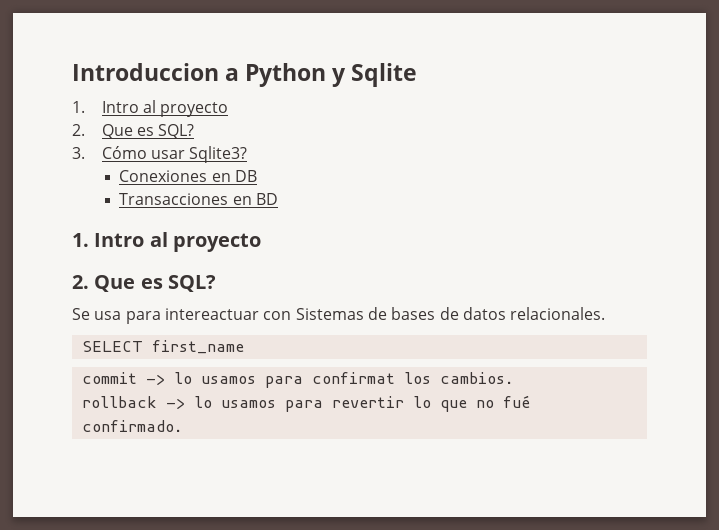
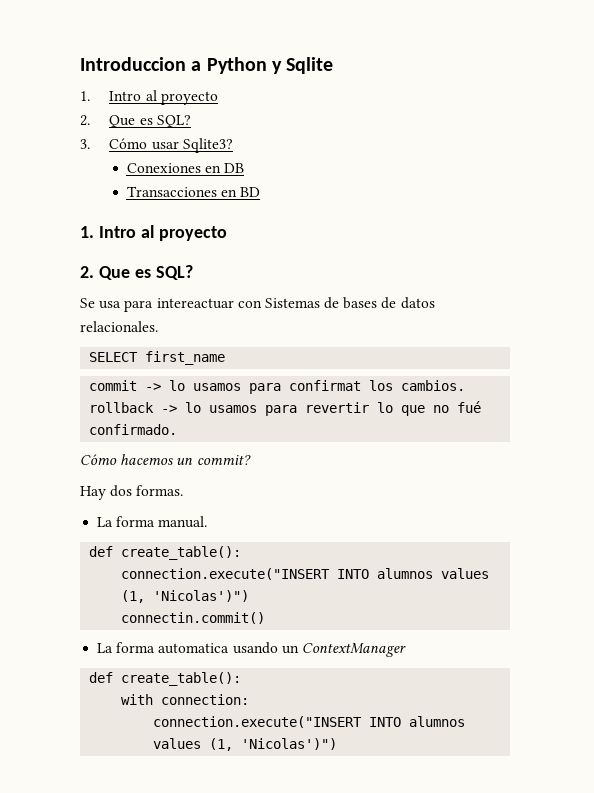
(183, 426) none -> [80,454,251,465] [80,485,184,500] [97,516,208,528] [89,546,242,560] [121,568,490,580] [121,590,250,603] [121,612,266,624] [97,642,406,657] [89,672,242,686] [121,694,250,705] [153,716,466,728] [153,738,338,751] // Cómo hacemos un commit? // Hay dos formas. // La forma manual. // def create_table(): // connection.execute("INSERT INTO alumnos values (1, 'Nicolas')") // connectin.commit() // La forma automatica usando un ContextManager // def create_table(): // with connection: // connection.execute("INSERT INTO alumnos values (1, 'Nicolas')")

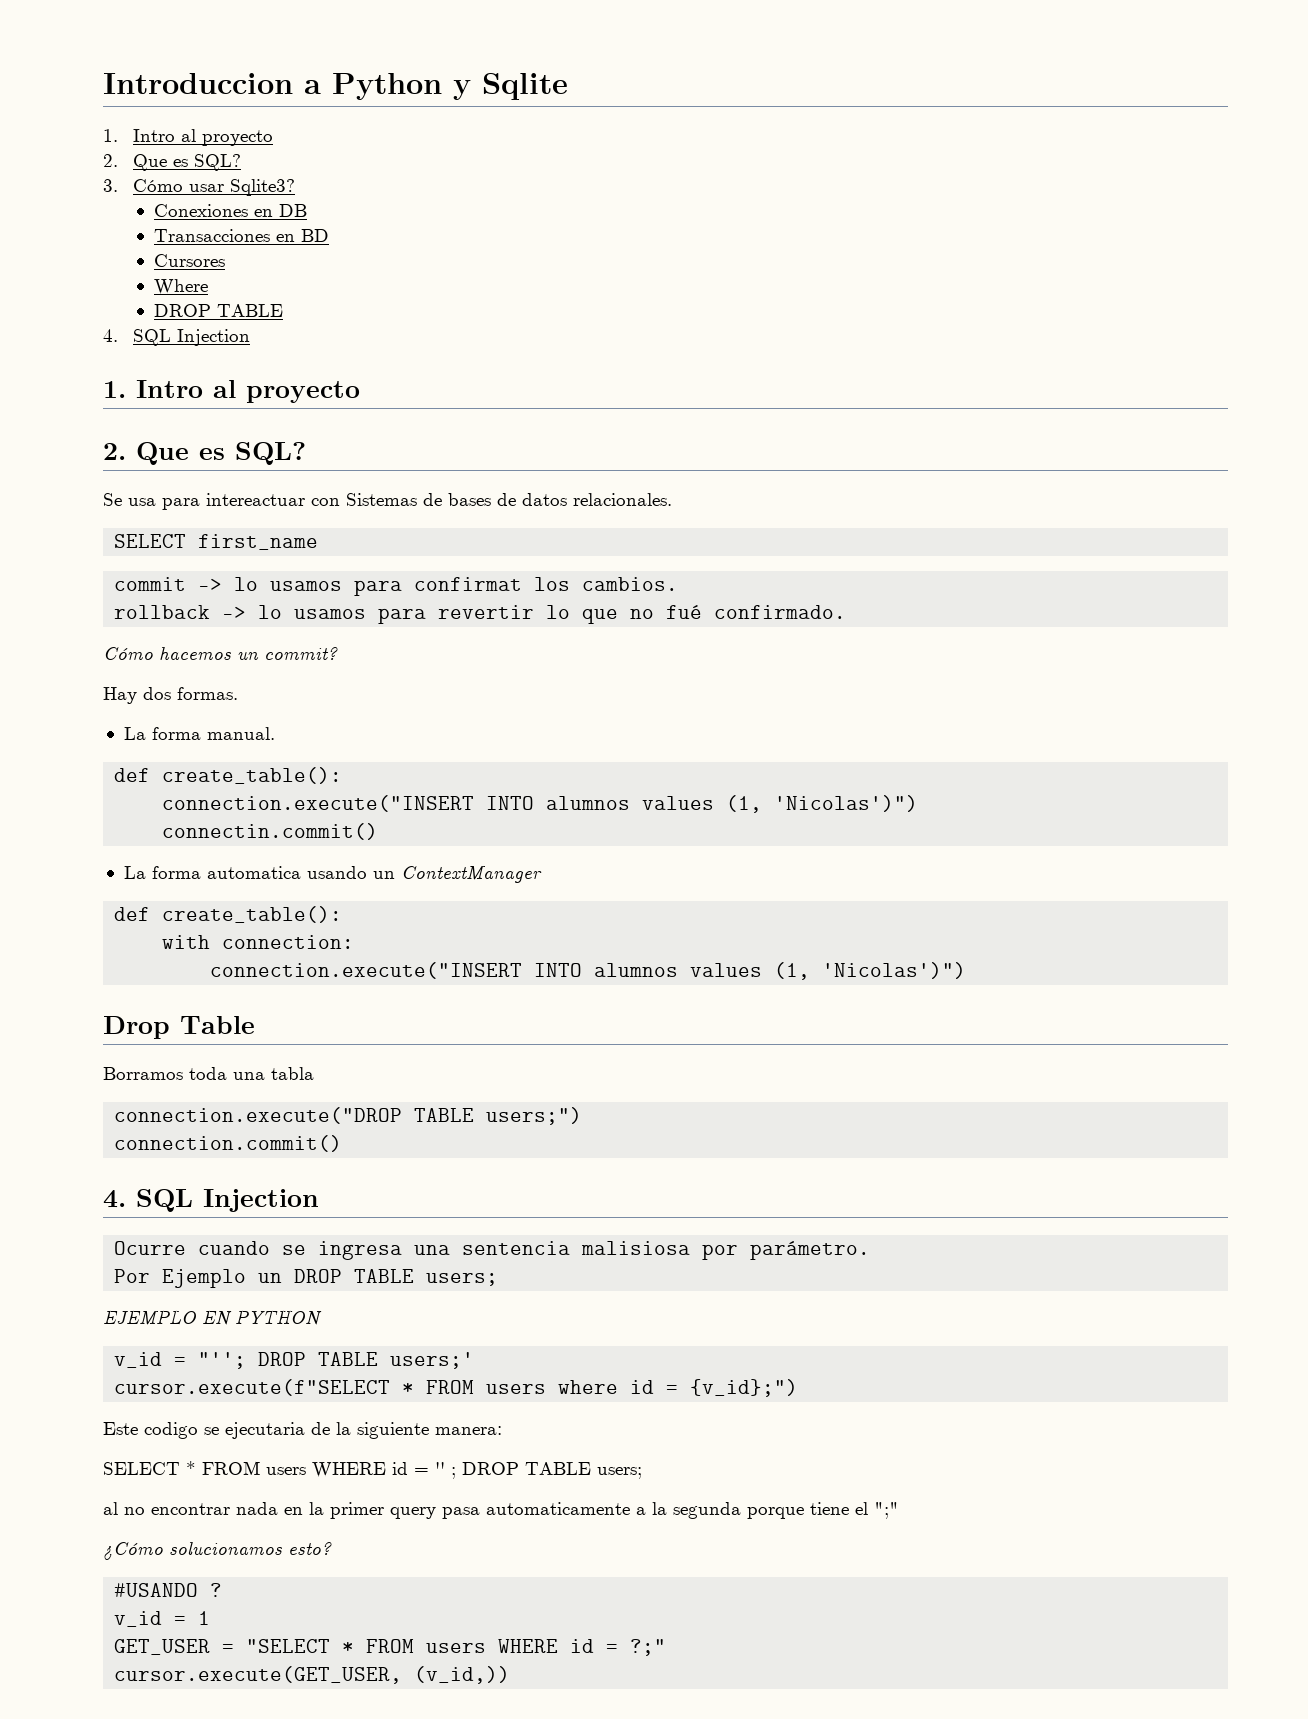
(260, 192) none -> [153,254,225,267] [153,279,208,295] [153,304,283,317] [103,329,250,346] // Cursores // Where // DROP TABLE // 4. SQL Injection
(338, 744) none -> [103,1016,255,1039] [103,1067,314,1080] [114,1107,583,1125] [114,1135,343,1152] [103,1189,319,1212] [114,1241,871,1260] [114,1269,499,1288] [103,1310,322,1326] [114,1352,475,1369] [114,1379,799,1397] [103,1422,502,1439] [103,1461,642,1479] [103,1502,899,1519] [103,1542,332,1560] [114,1583,223,1597] [114,1611,211,1627] [114,1639,667,1656] [114,1666,511,1684] // Drop Table // Borramos toda una tabla // connection.execute("DROP TABLE users;") // connection.commit() // 4. SQL Injection // Ocurre cuando se ingresa una sentencia malisiosa por parámetro. // Por Ejemplo un DROP TABLE users; // EJEMPLO EN PYTHON // v_id = "''; DROP TABLE users;' // cursor.execute(f"SELECT * FROM users where id = {v_id};") // Este codigo se ejecutaria de la siguiente manera: // SELECT * FROM users WHERE id = '' ; DROP TABLE users; // al no encontrar nada en la primer query pasa automaticamente a la segunda porque tiene el ";" // ¿Cómo solucionamos esto? // #USANDO ? // v_id = 1 // GET_USER = "SELECT * FROM users WHERE id = ?;" // cursor.execute(GET_USER, (v_id,))

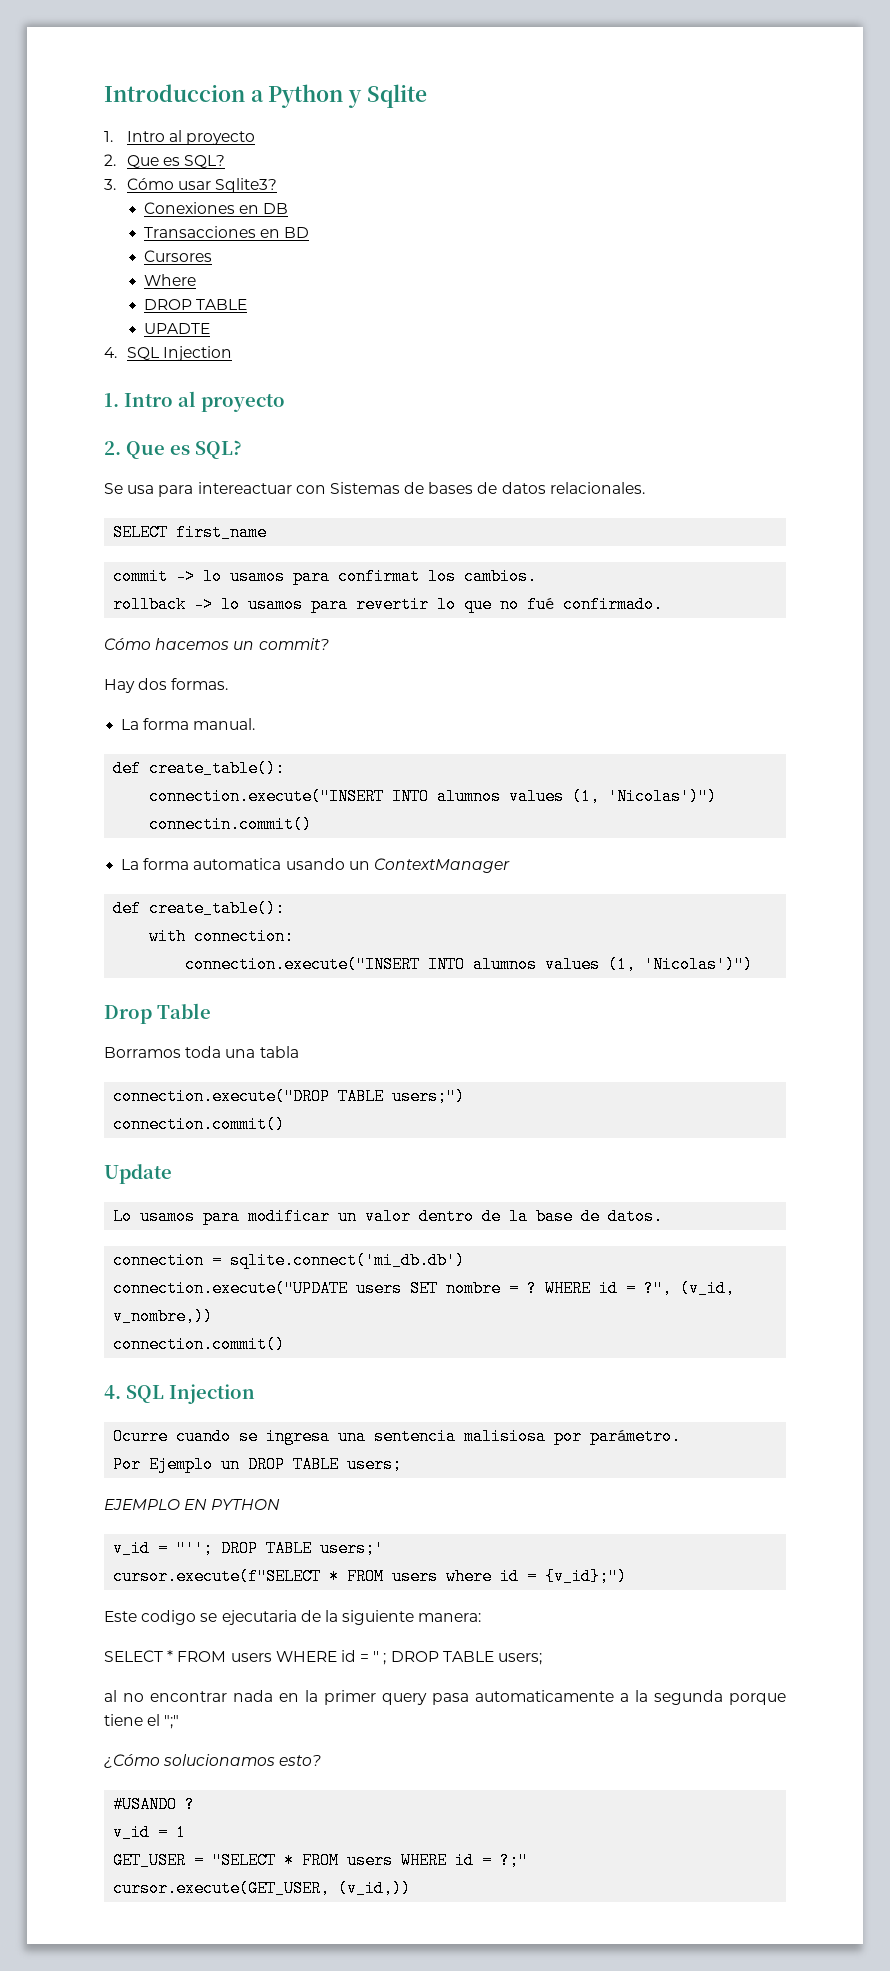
(283, 310) none -> [143,323,210,334] // UPADTE
(343, 1143) none -> [104,1164,172,1184] [113,1208,664,1225] [113,1252,466,1269] [113,1280,736,1297] [113,1308,214,1325] [113,1336,286,1353] // Update // Lo usamos para modificar un valor dentro de la base de datos. // connection = sqlite.connect('mi_db.db') // connection.execute("UPDATE users SET nombre = ? WHERE id = ?", (v_id, v_nombre,)) // connection.commit()

